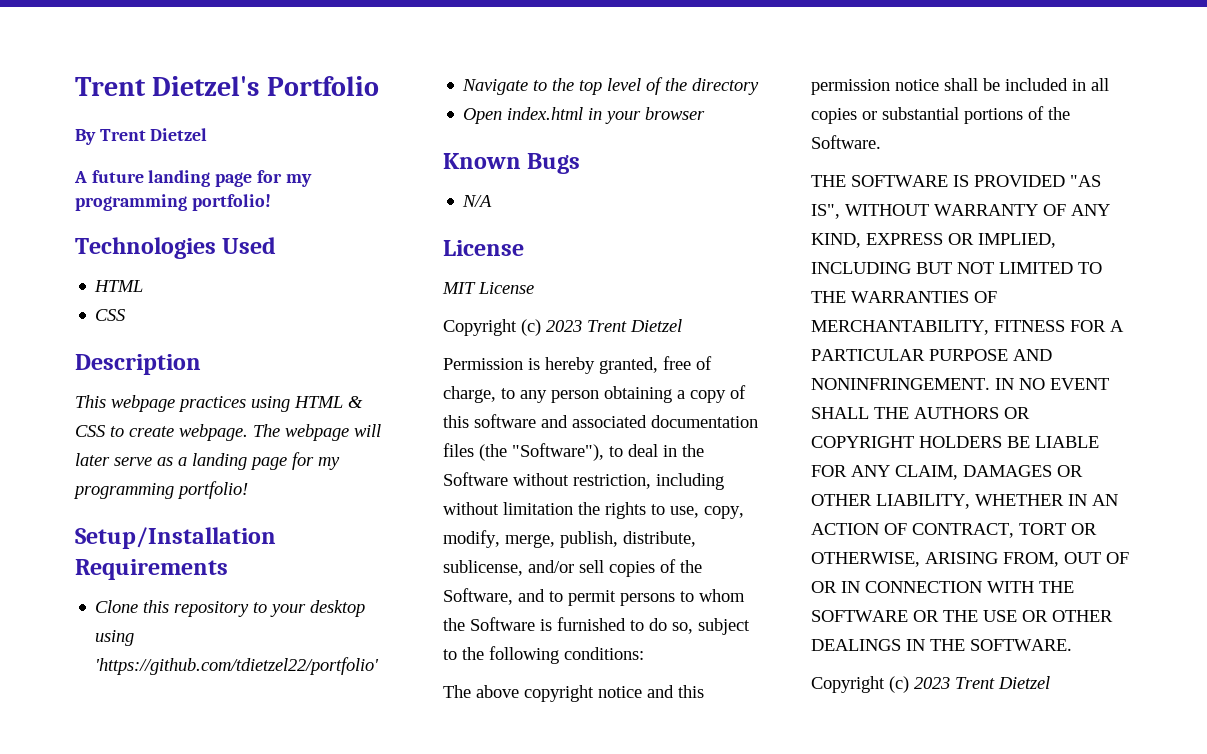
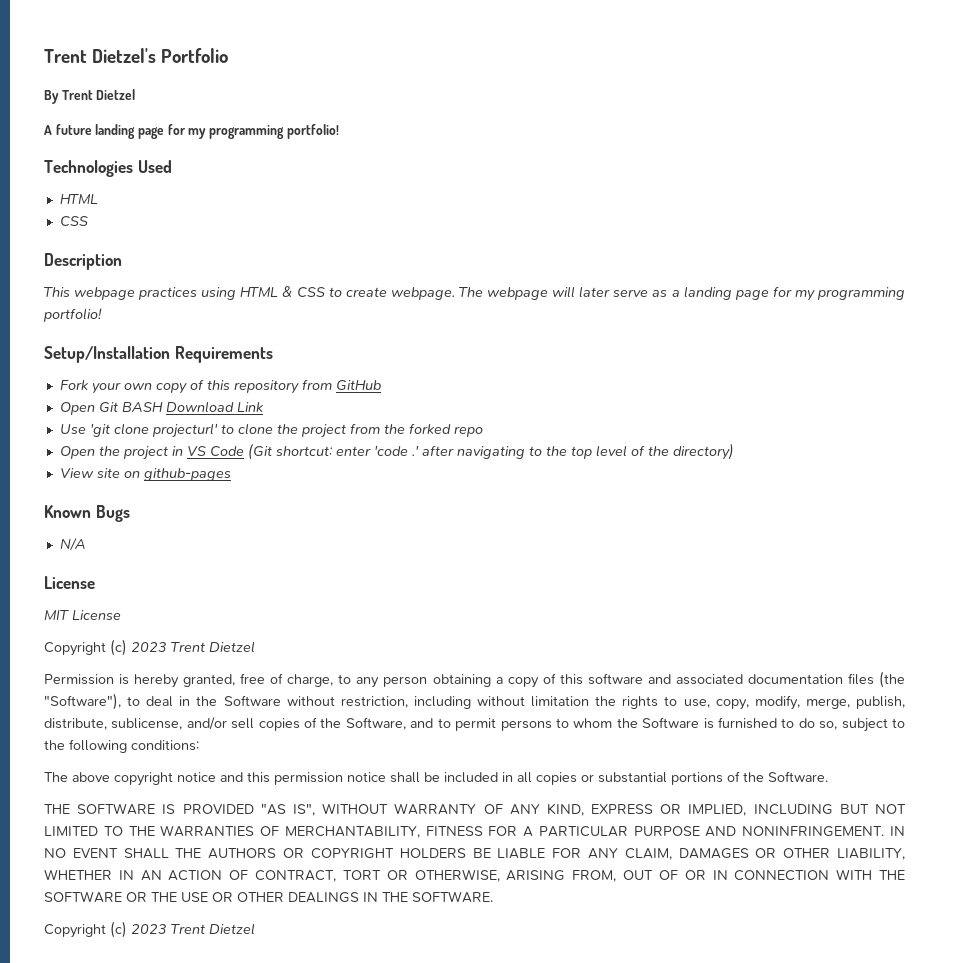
[95,600,366,617] [95,630,135,646] [95,657,380,675] [462,79,529,95] Clone this repository to your desktop using 'https://github.com/tdietzel22/portfolio' // Navigate -> [59,379,381,394] [59,401,264,415] [59,423,483,438] [59,443,525,460] Fork your own copy of this repository from GitHub // Open Git BASH Download Link // Use 'git clone projecturl' to clone the project from the forked repo // Open the project in VS Code (Git shortcut: enter 'code .' after navigating
[692,78,760,95] [463,107,706,124] directory // Open index.html in your browser -> [672,443,734,460] [59,468,231,481] directory) // View site on github-pages

